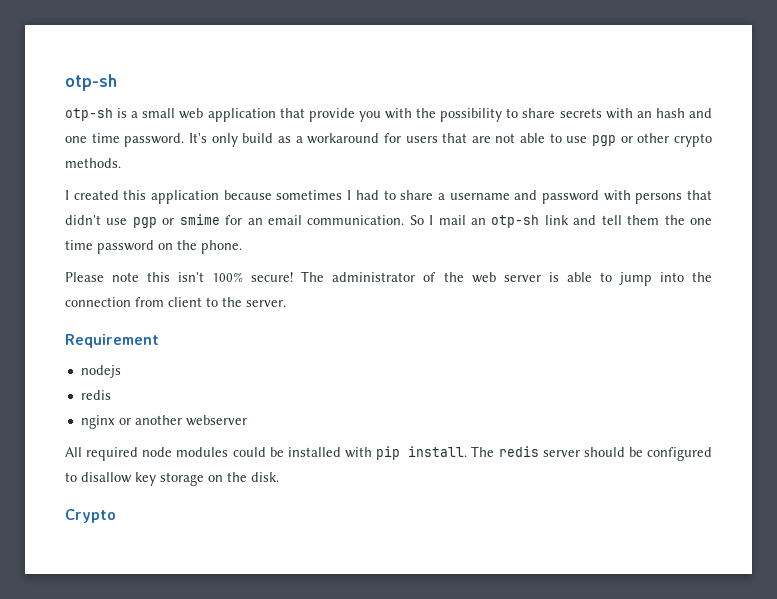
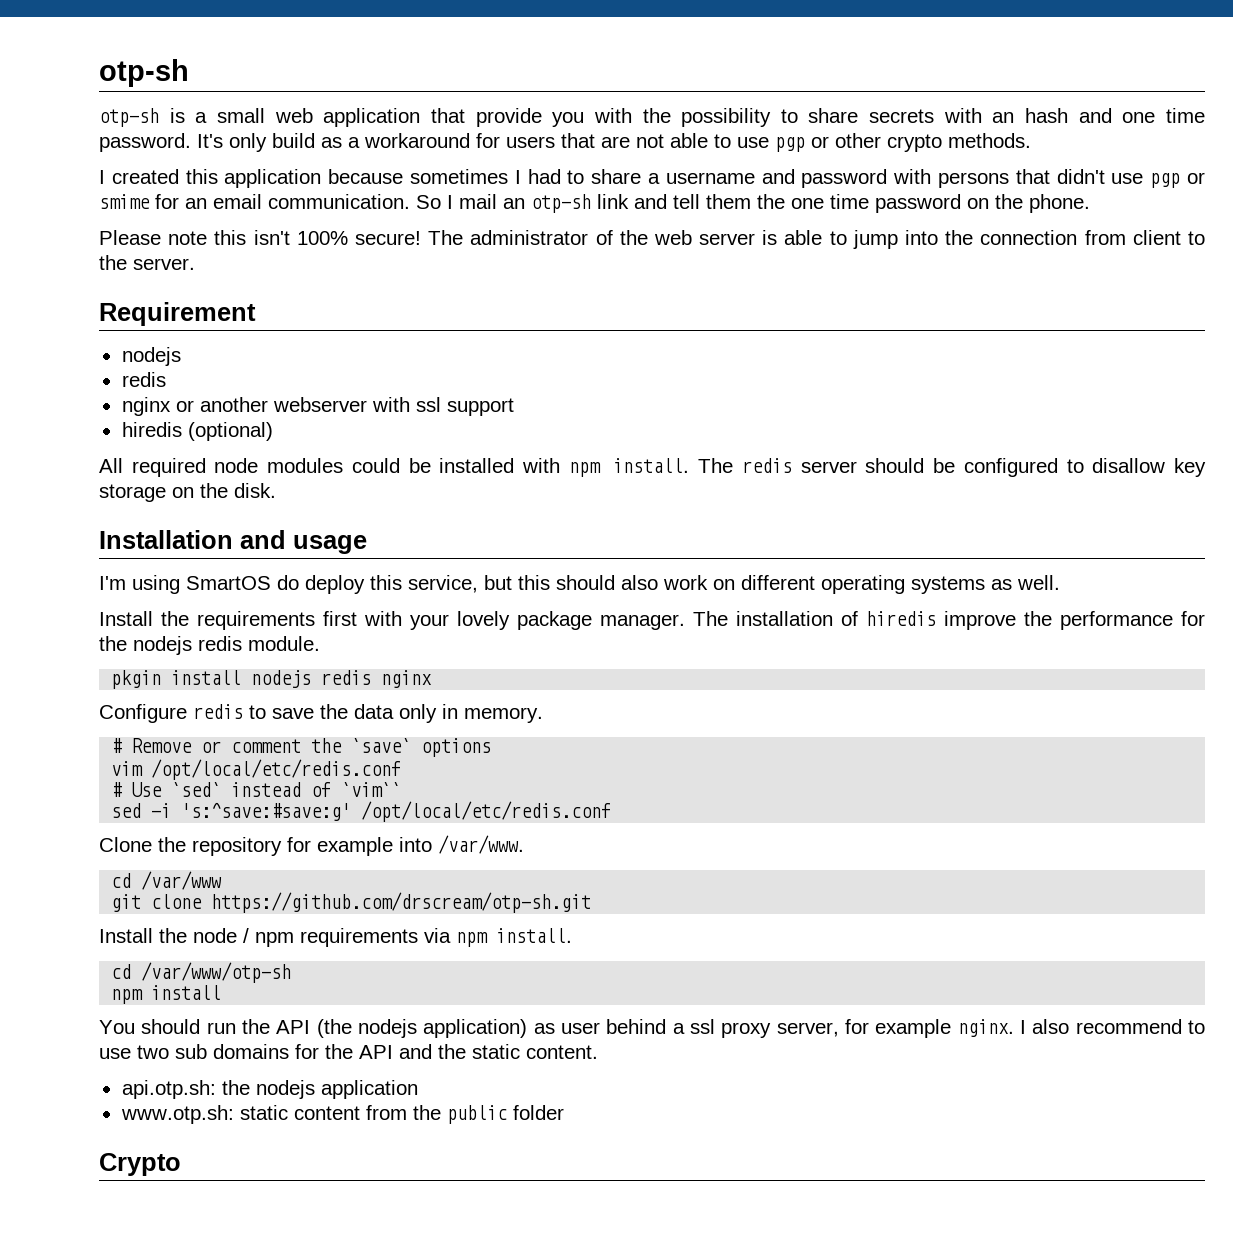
(247, 420) none -> [371,397,514,416] [121,422,273,441] with ssl support // hiredis (optional)
[376,446,400,460] pip -> [568,462,601,477] npm
(279, 477) none -> [99,530,367,554] [99,575,1060,594] [99,611,1205,630] [99,636,320,655] [111,670,433,689] [99,704,543,723] [111,738,492,757] [111,759,402,780] [111,782,402,797] [111,801,612,822] [99,835,524,856] [111,871,223,890] [111,892,592,913] [99,928,572,947] [111,962,292,983] [111,985,222,1004] [99,1019,1206,1038] [99,1044,598,1059] [121,1080,418,1099] [120,1105,564,1124] // Installation and usage // I'm using SmartOS do deploy this service, but this should also work on different operating systems as well. // Install the requirements first with your lovely package manager. The installation of hiredis improve the performance for the nodejs redis module. // pkgin install nodejs redis nginx // Configure redis to save the data only in memory. // # Remove or comment the `save` options // vim /opt/local/etc/redis.conf // # Use `sed` instead of `vim`` // sed -i 's:^save:#save:g' /opt/local/etc/redis.conf // Clone the repository for example into /var/www. // cd /var/www // git clone https://github.com/drscream/otp-sh.git // Install the node / npm requirements via npm install. // cd /var/www/otp-sh // npm install // You should run the API (the nodejs application) as user behind a ssl proxy server, for example nginx. I also recommend to use two sub domains for the API and the static content. // api.otp.sh: the nodejs application // www.otp.sh: static content from the public folder

